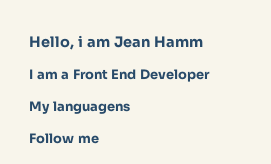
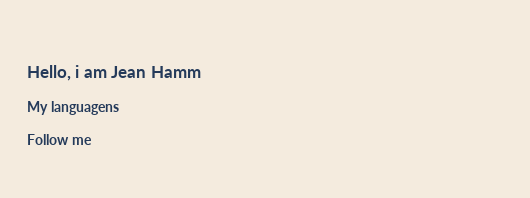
[29,69,210,82] // I am a Front End Developer -> (201, 72) none

